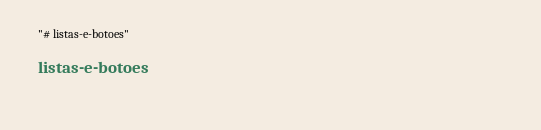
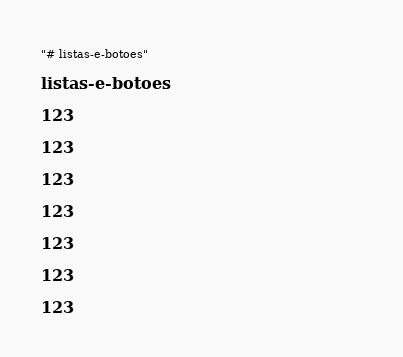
(149, 67) none -> [41,109,74,121] [41,141,74,153] [41,173,74,185] [41,205,74,217] [41,237,74,249] [41,269,74,281] [41,301,74,313] // 123 // 123 // 123 // 123 // 123 // 123 // 123

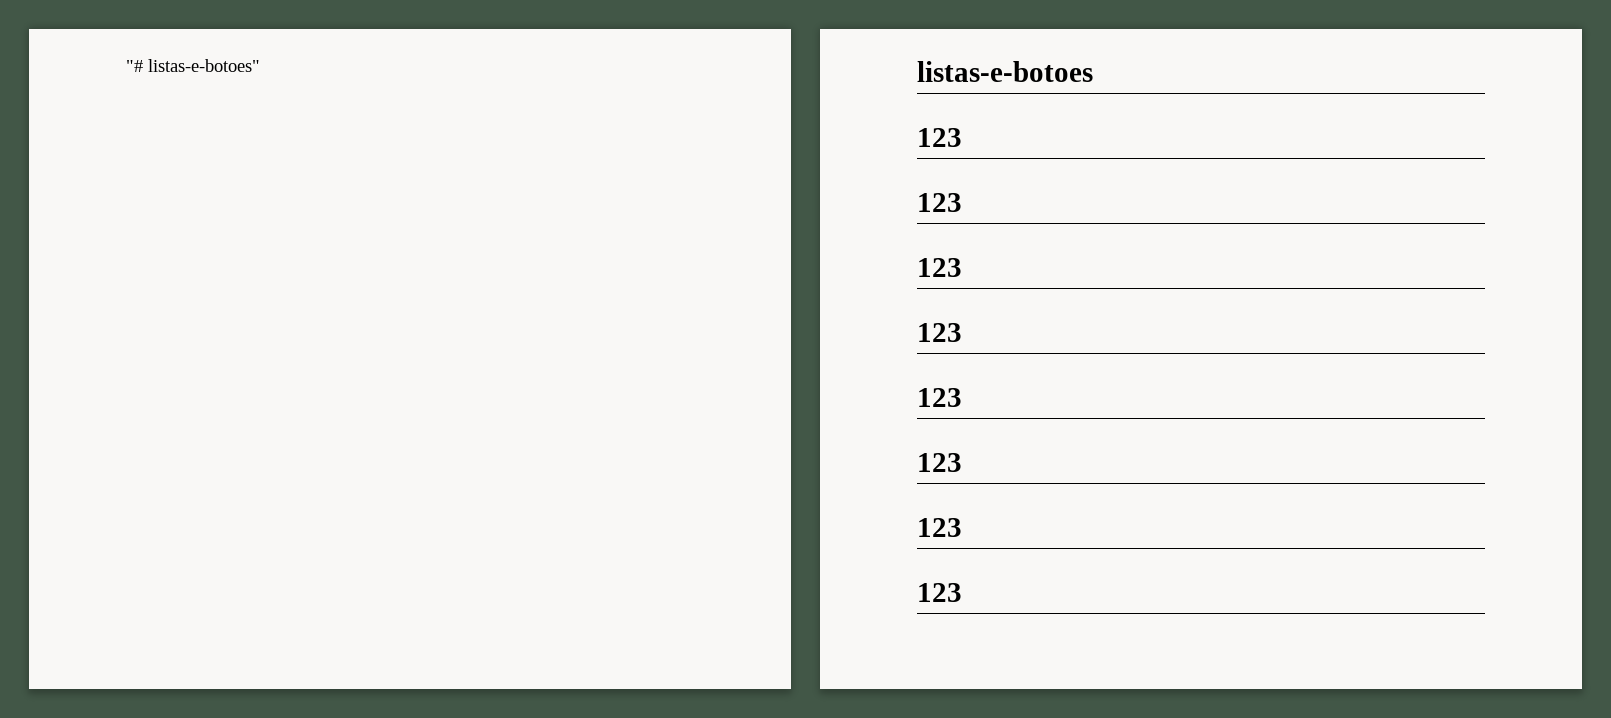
(74, 307) none -> [917,583,962,602] // 123

